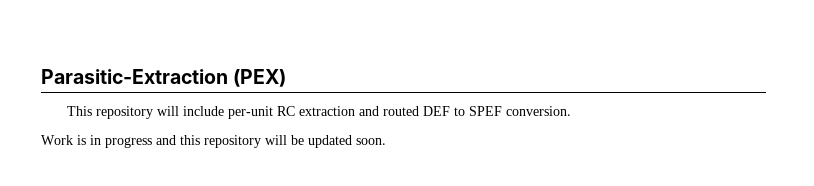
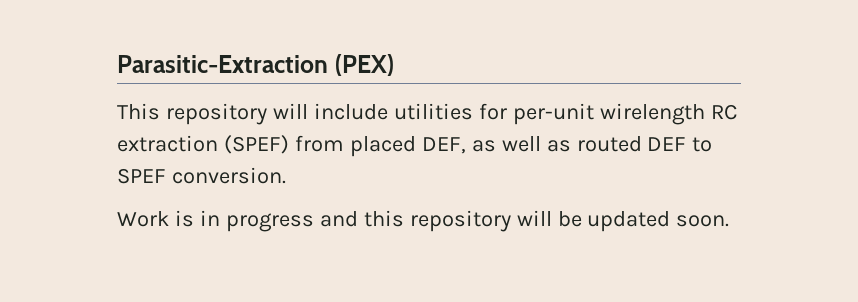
[228,106,380,119] per-unit RC extraction and -> [393,103,737,125] [117,135,571,157] utilities for per-unit wirelength RC extraction (SPEF) from placed DEF, as well as

